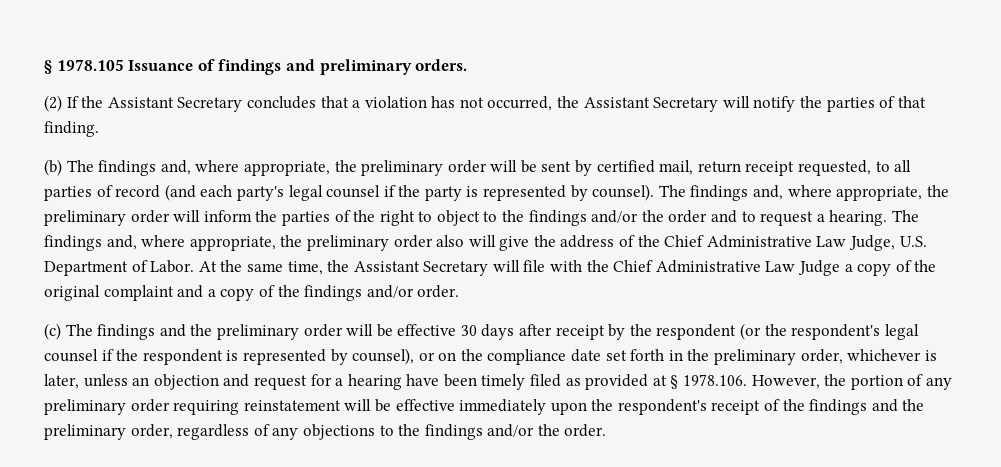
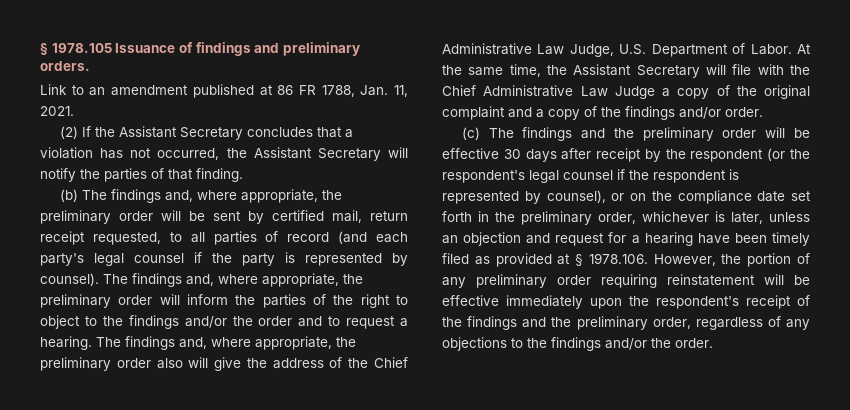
(468, 65) none -> [40,84,408,98] [40,106,74,116] // Link to an amendment published at 86 FR 1788, Jan. 11, 2021.

